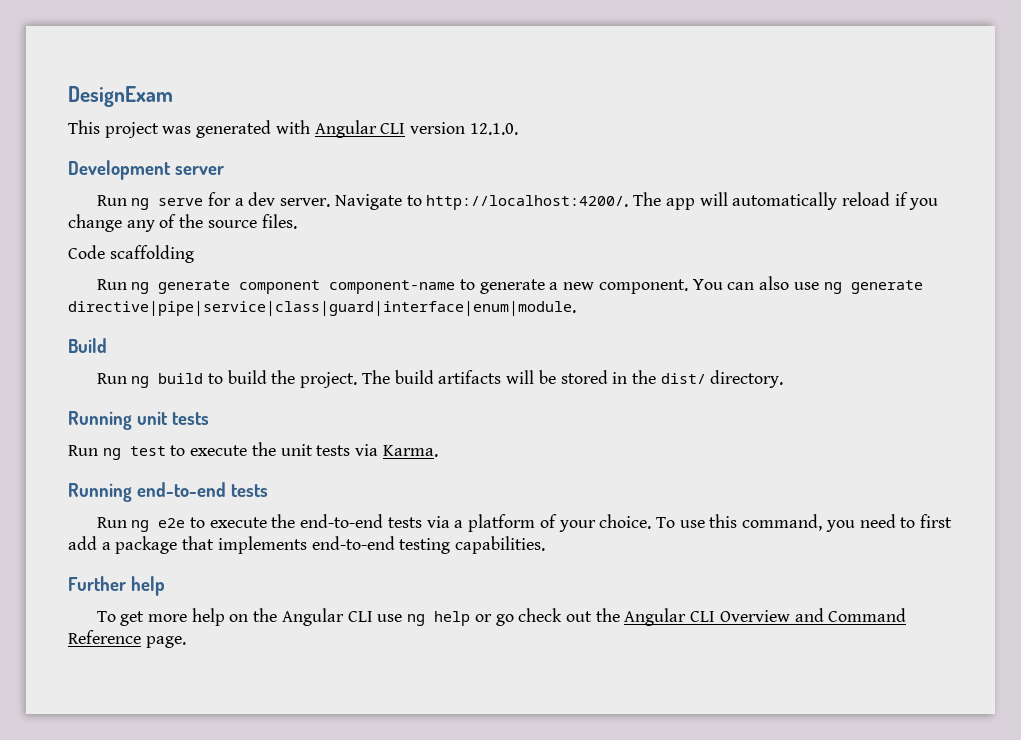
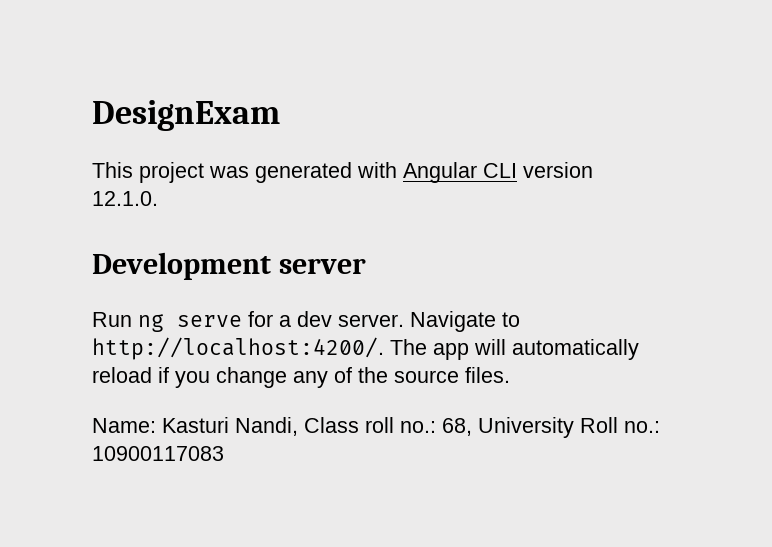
[68,245,194,263] [96,276,923,294] [68,301,576,316] [68,338,107,353] [96,370,784,388] [68,411,209,430] [68,442,438,460] [68,482,268,502] [96,514,953,532] [68,536,546,554] [68,576,165,596] [96,608,907,626] [68,630,186,648] Code scaffolding // Run ng generate component component-name to generate a new component. You can also use ng generate directive|pipe|service|class|guard|interface|enum|module. // Build // Run ng build to build the project. The build artifacts will be stored in the dist/ directory. // Running unit tests // Run ng test to execute the unit tests via Karma. // Running end-to-end tests // Run ng e2e to execute the end-to-end tests via a platform of your choice. To use this command, you need to first add a package that implements end-to-end testing capabilities. // Further help // To get more help on the Angular CLI use ng help or go check out the Angular CLI Overview and Command Reference page. -> [92,417,660,438] [92,446,224,461] Name: Kasturi Nandi, Class roll no.: 68, University Roll no.: 10900117083

